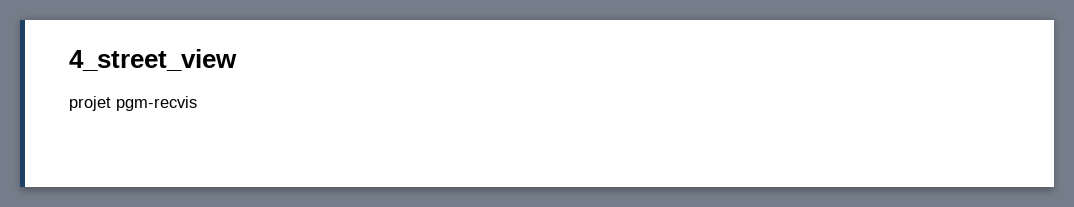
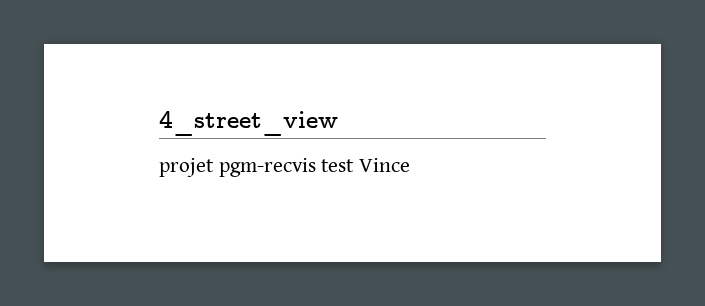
(197, 103) none -> [321,158,411,172] test Vince

